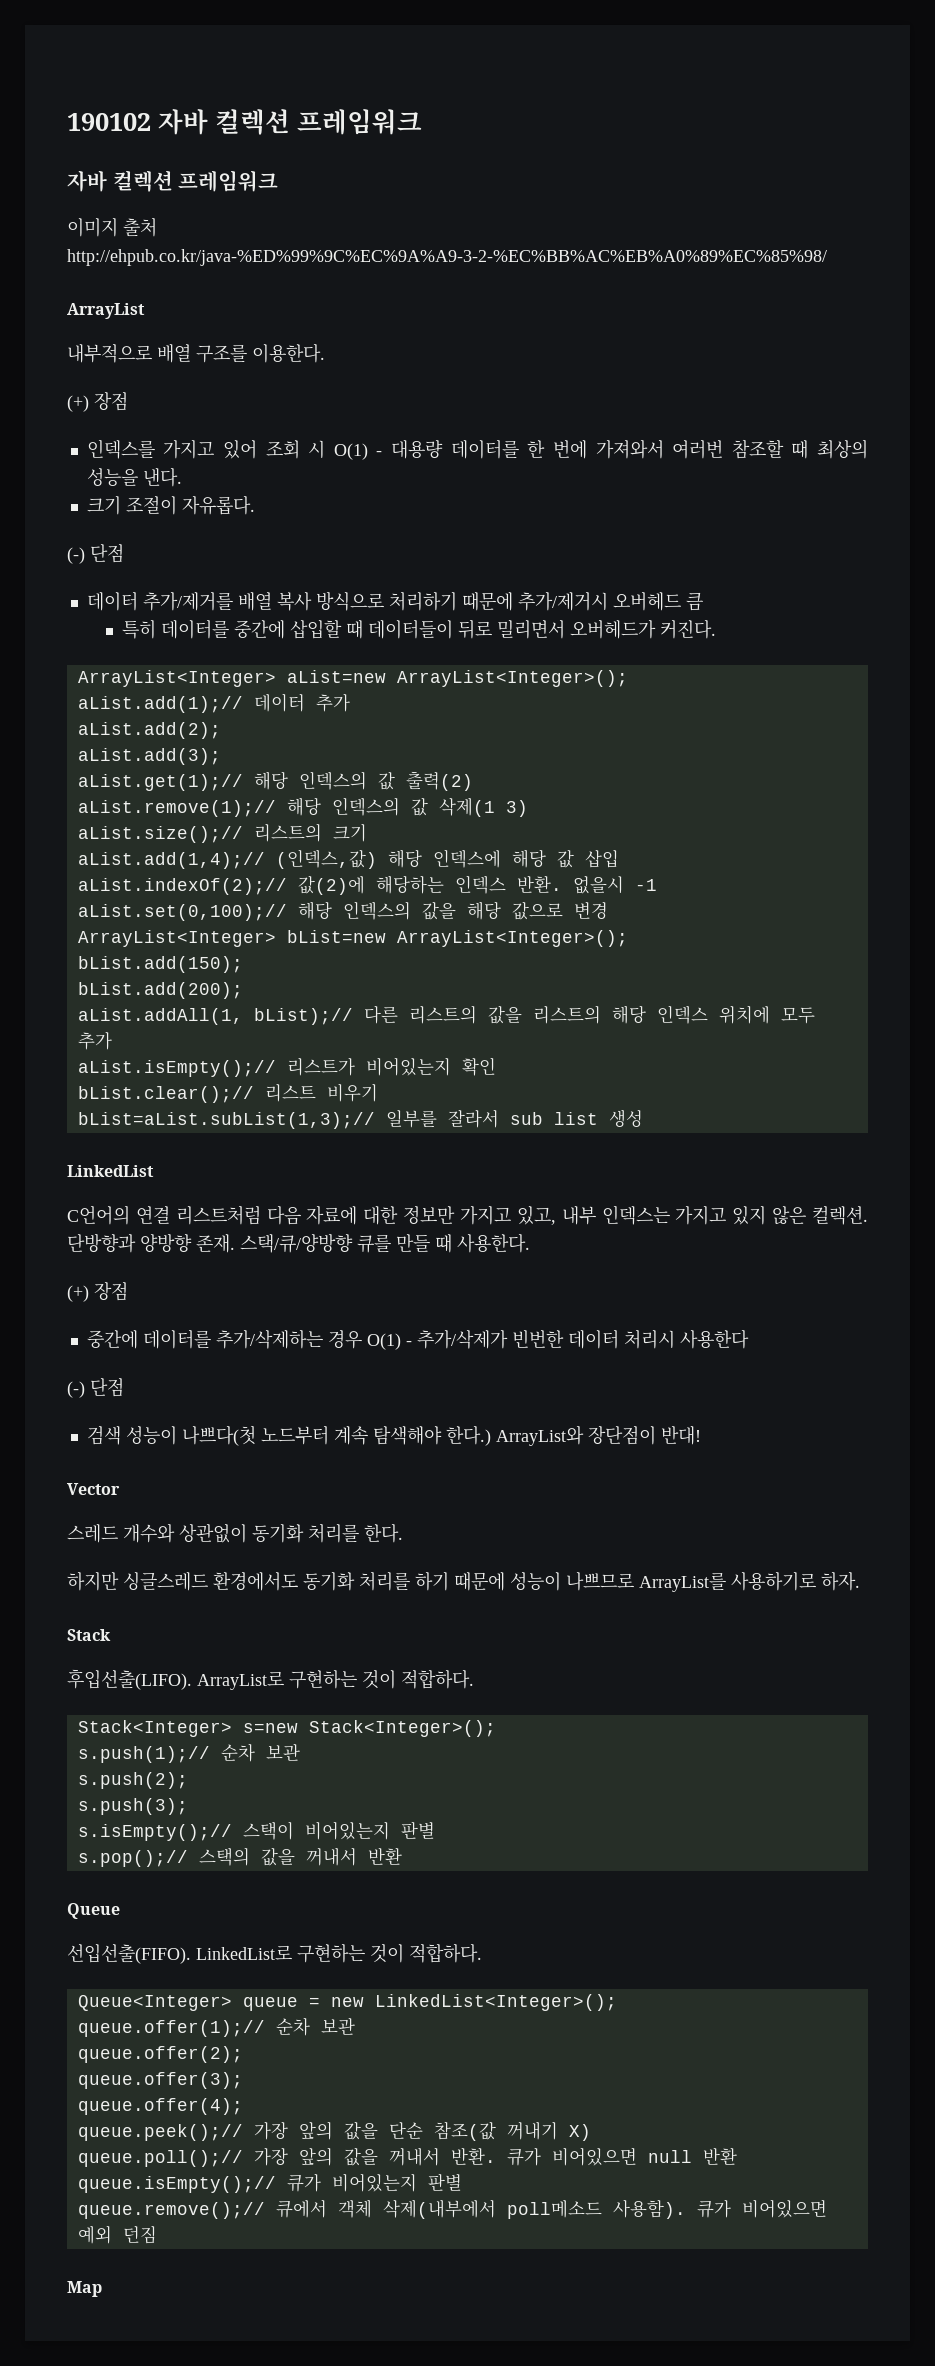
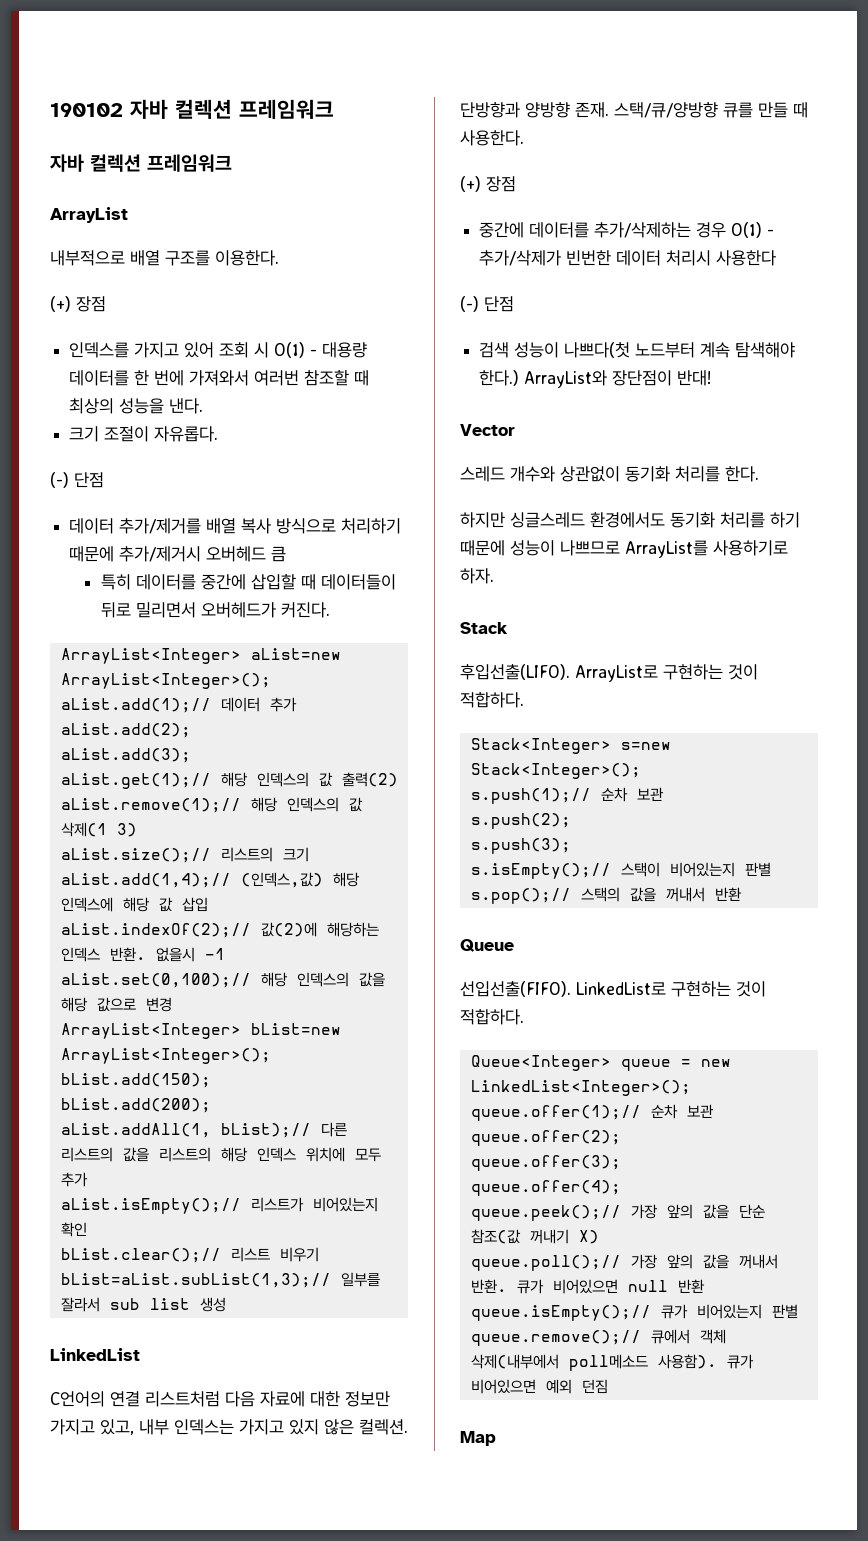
[67,217,157,237] [67,249,827,266] // 이미지 출처 http://ehpub.co.kr/java-%ED%99%9C%EC%9A%A9-3-2-%EC%BB%AC%EB%A0%89%EC%85%98/ -> (232, 163) none

